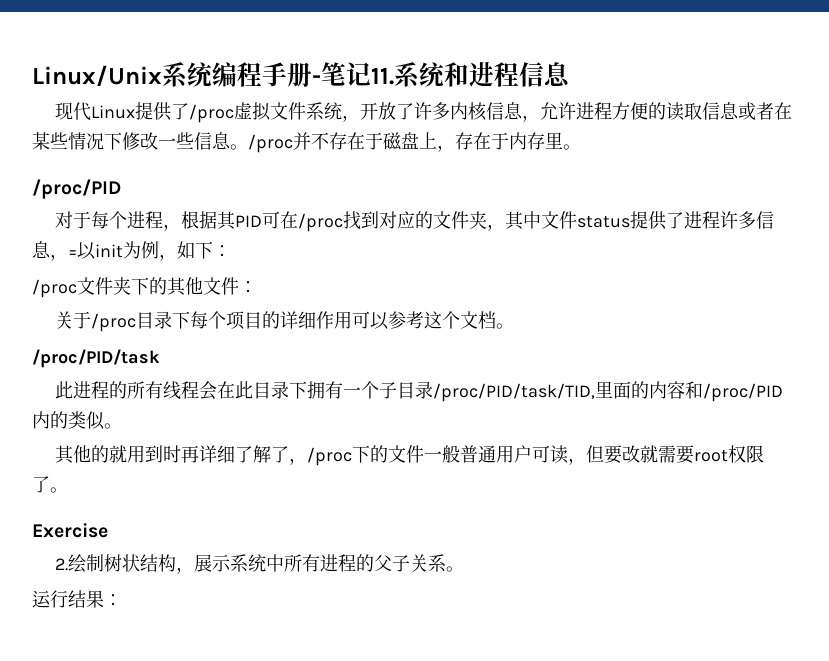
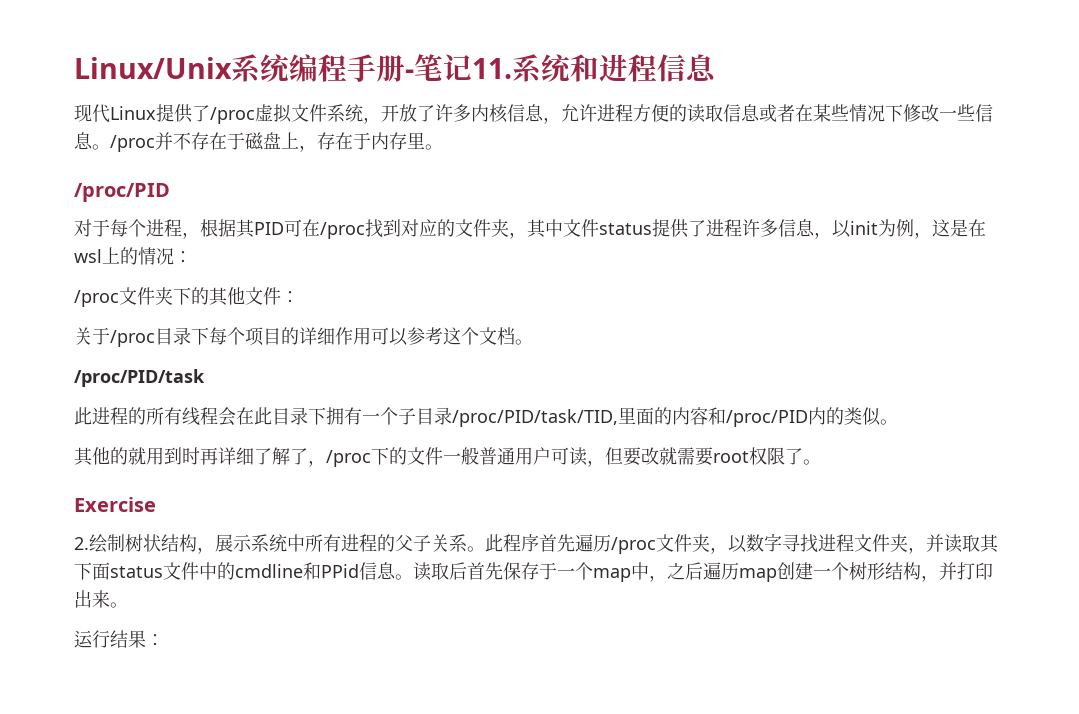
[68,250,77,257] = -> (832, 235) none
[177,241,213,259] 如下 -> [932,219,986,237] [74,247,174,265] 这是在wsl上的情况
(465, 569) none -> [485,533,999,554] [74,562,993,582] [74,590,128,608] 此程序首先遍历/proc文件夹，以数字寻找进程文件夹，并读取其下面status文件中的cmdline和PPid信息。读取后首先保存于一个map中，之后遍历map创建一个树形结构，并打印出来。

